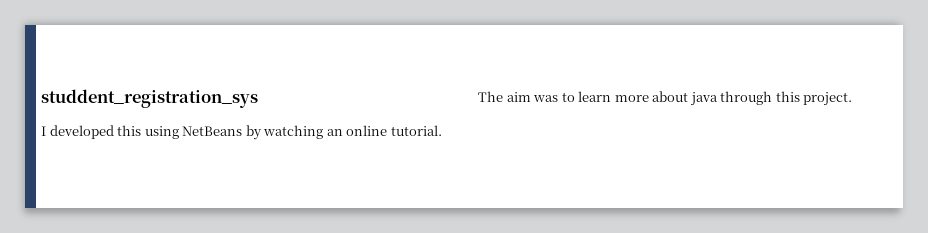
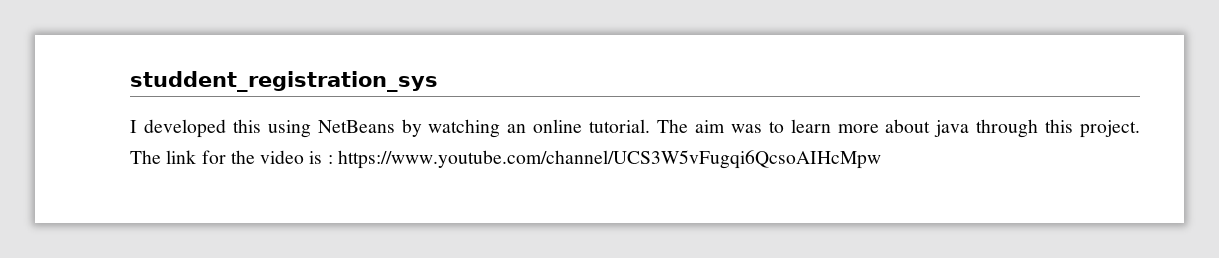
(853, 99) none -> [130,150,881,169] The link for the video is : https://www.youtube.com/channel/UCS3W5vFugqi6QcsoAIHcMpw

